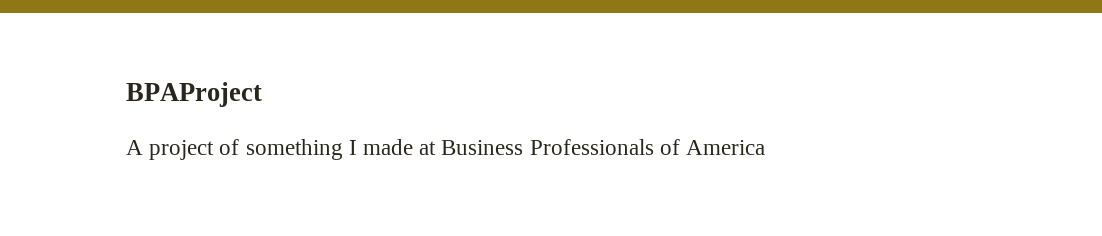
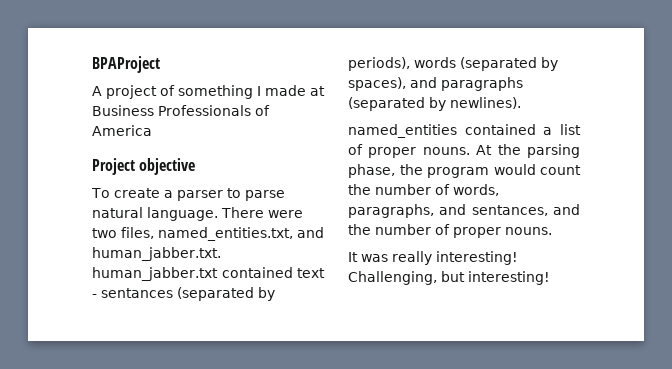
(766, 147) none -> [92,158,196,175] [91,188,285,201] [92,207,303,221] [92,227,324,241] [92,247,221,261] [92,267,325,281] [92,287,275,301] [348,57,558,71] [348,77,523,91] [348,97,521,111] [348,124,581,138] [348,144,580,158] [348,164,581,178] [348,184,499,196] [348,204,580,218] [348,224,552,238] [348,251,518,265] [348,271,550,285] // Project objective // To create a parser to parse natural language. There were two files, named_entities.txt, and human_jabber.txt. human_jabber.txt contained text - sentances (separated by periods), words (separated by spaces), and paragraphs (separated by newlines). // named_entities contained a list of proper nouns. At the parsing phase, the program would count the number of words, paragraphs, and sentances, and the number of proper nouns. // It was really interesting! Challenging, but interesting!

